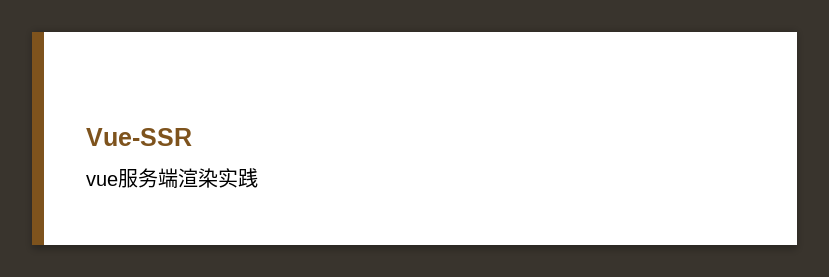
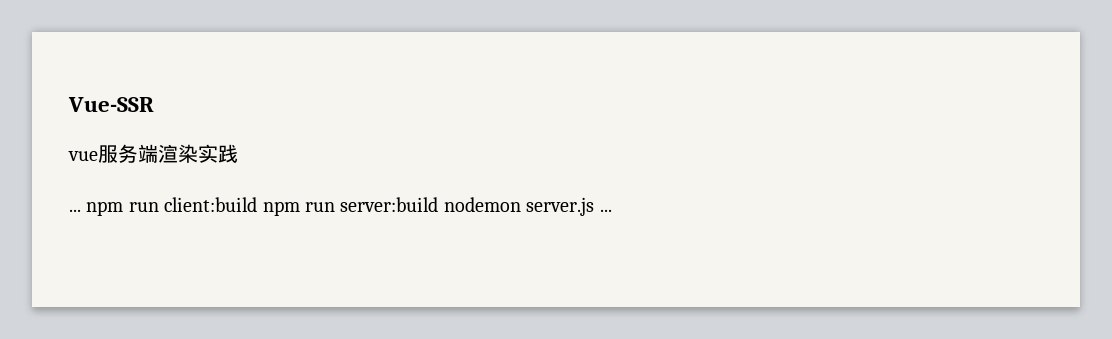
(258, 178) none -> [69,197,612,216] // ... npm run client:build npm run server:build nodemon server.js ...

